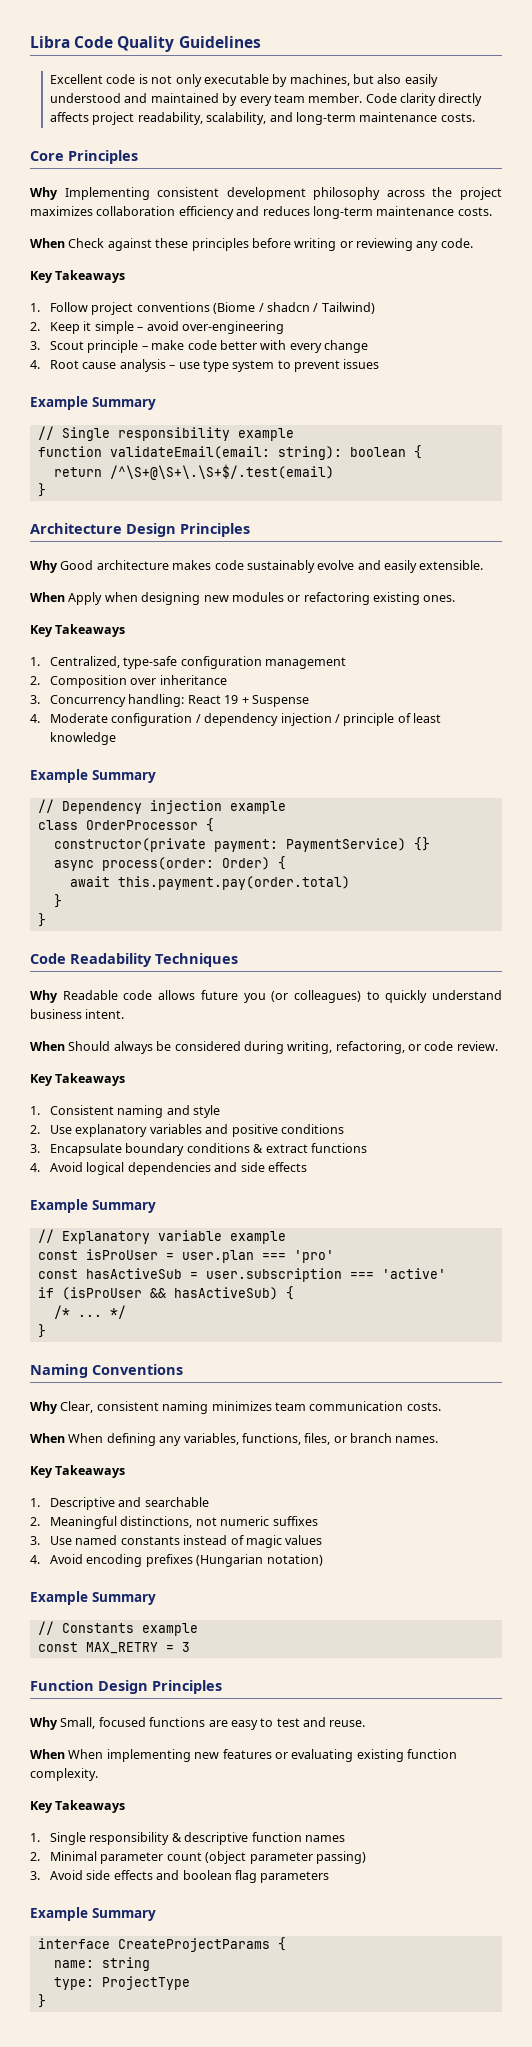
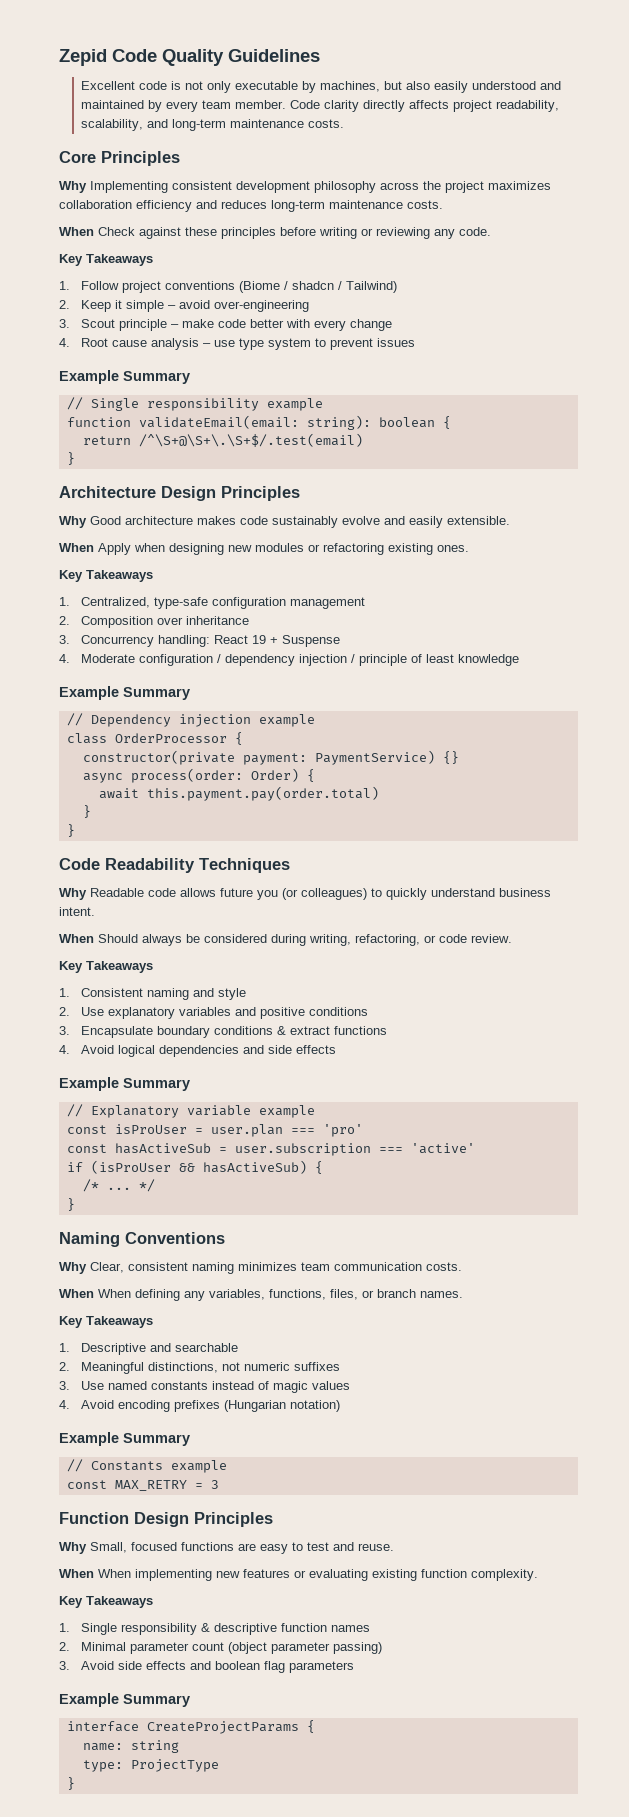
[30,36,70,48] Libra -> [59,49,107,66] Zepid

